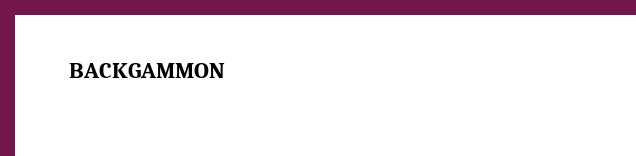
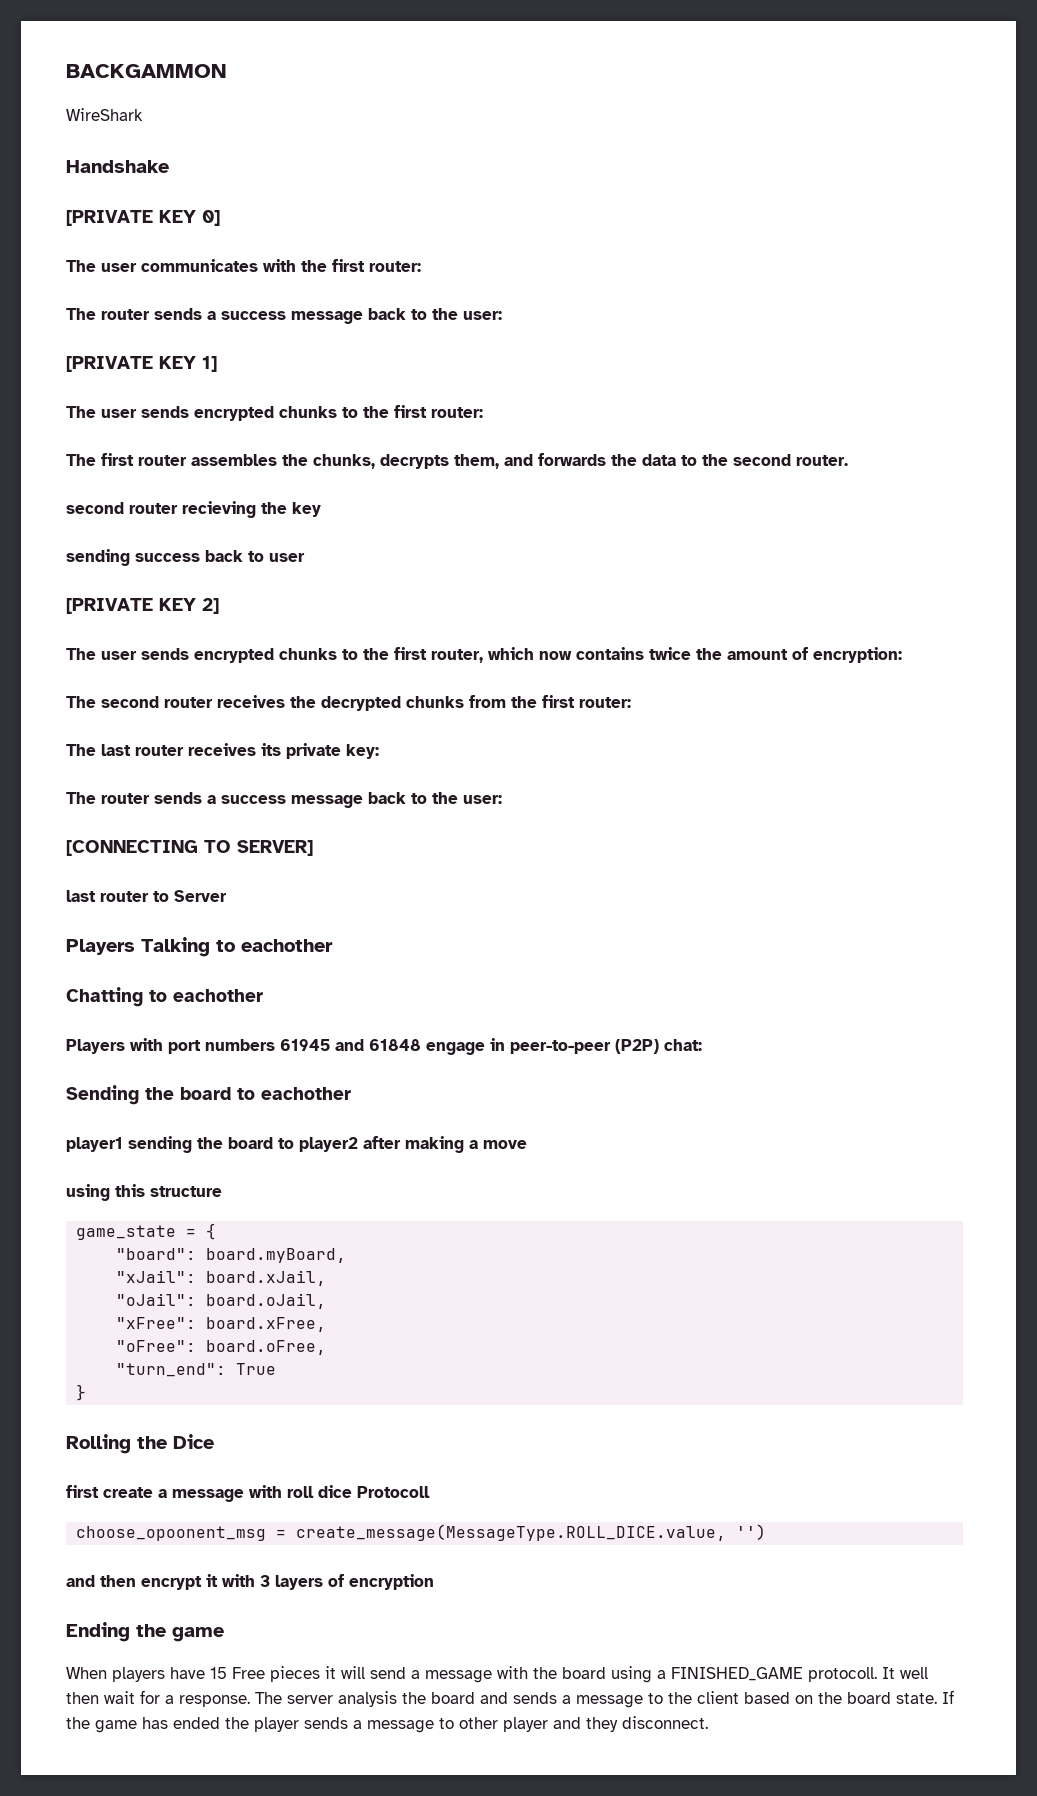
(225, 70) none -> [66,108,143,121] [66,160,169,173] [66,210,220,226] [66,259,421,272] [66,308,502,324] [66,356,217,372] [66,405,483,421] [66,453,848,469] [66,501,321,518] [66,549,305,566] [66,598,219,614] [66,647,902,663] [66,695,631,711] [66,743,379,759] [66,792,502,808] [66,840,313,856] [66,890,227,902] [66,937,333,957] [66,987,263,1007] [66,1038,702,1055] [66,1085,351,1105] [66,1136,527,1153] [66,1184,222,1201] [76,1223,217,1240] [116,1248,347,1263] [116,1270,327,1286] [116,1293,327,1309] [116,1317,327,1332] [116,1340,327,1355] [116,1363,277,1377] [76,1384,87,1401] [66,1434,214,1454] [66,1485,430,1502] [76,1524,767,1541] [66,1574,434,1590] [66,1622,224,1642] [66,1666,928,1683] [66,1690,954,1708] [66,1716,708,1733] // WireShark // Handshake // [PRIVATE KEY 0] // The user communicates with the first router: // The router sends a success message back to the user: // [PRIVATE KEY 1] // The user sends encrypted chunks to the first router: // The first router assembles the chunks, decrypts them, and forwards the data to the second router. // second router recieving the key // sending success back to user // [PRIVATE KEY 2] // The user sends encrypted chunks to the first router, which now contains twice the amount of encryption: // The second router receives the decrypted chunks from the first router: // The last router receives its private key: // The router sends a success message back to the user: // [CONNECTING TO SERVER] // last router to Server // Players Talking to eachother // Chatting to eachother // Players with port numbers 61945 and 61848 engage in peer-to-peer (P2P) chat: // Sending the board to eachother // player1 sending the board to player2 after making a move // using this structure // game_state = { // "board": board.myBoard, // "xJail": board.xJail, // "oJail": board.oJail, // "xFree": board.xFree, // "oFree": board.oFree, // "turn_end": True // } // Rolling the Dice // first create a message with roll dice Protocoll // choose_opoonent_msg = create_message(MessageType.ROLL_DICE.value, '') // and then encrypt it with 3 layers of encryption // Ending the game // When players have 15 Free pieces it will send a message with the board using a FINISHED_GAME protocoll. It well then wait for a response. The server analysis the board and sends a message to the client based on the board state. If the game has ended the player sends a message to other player and they disconnect.

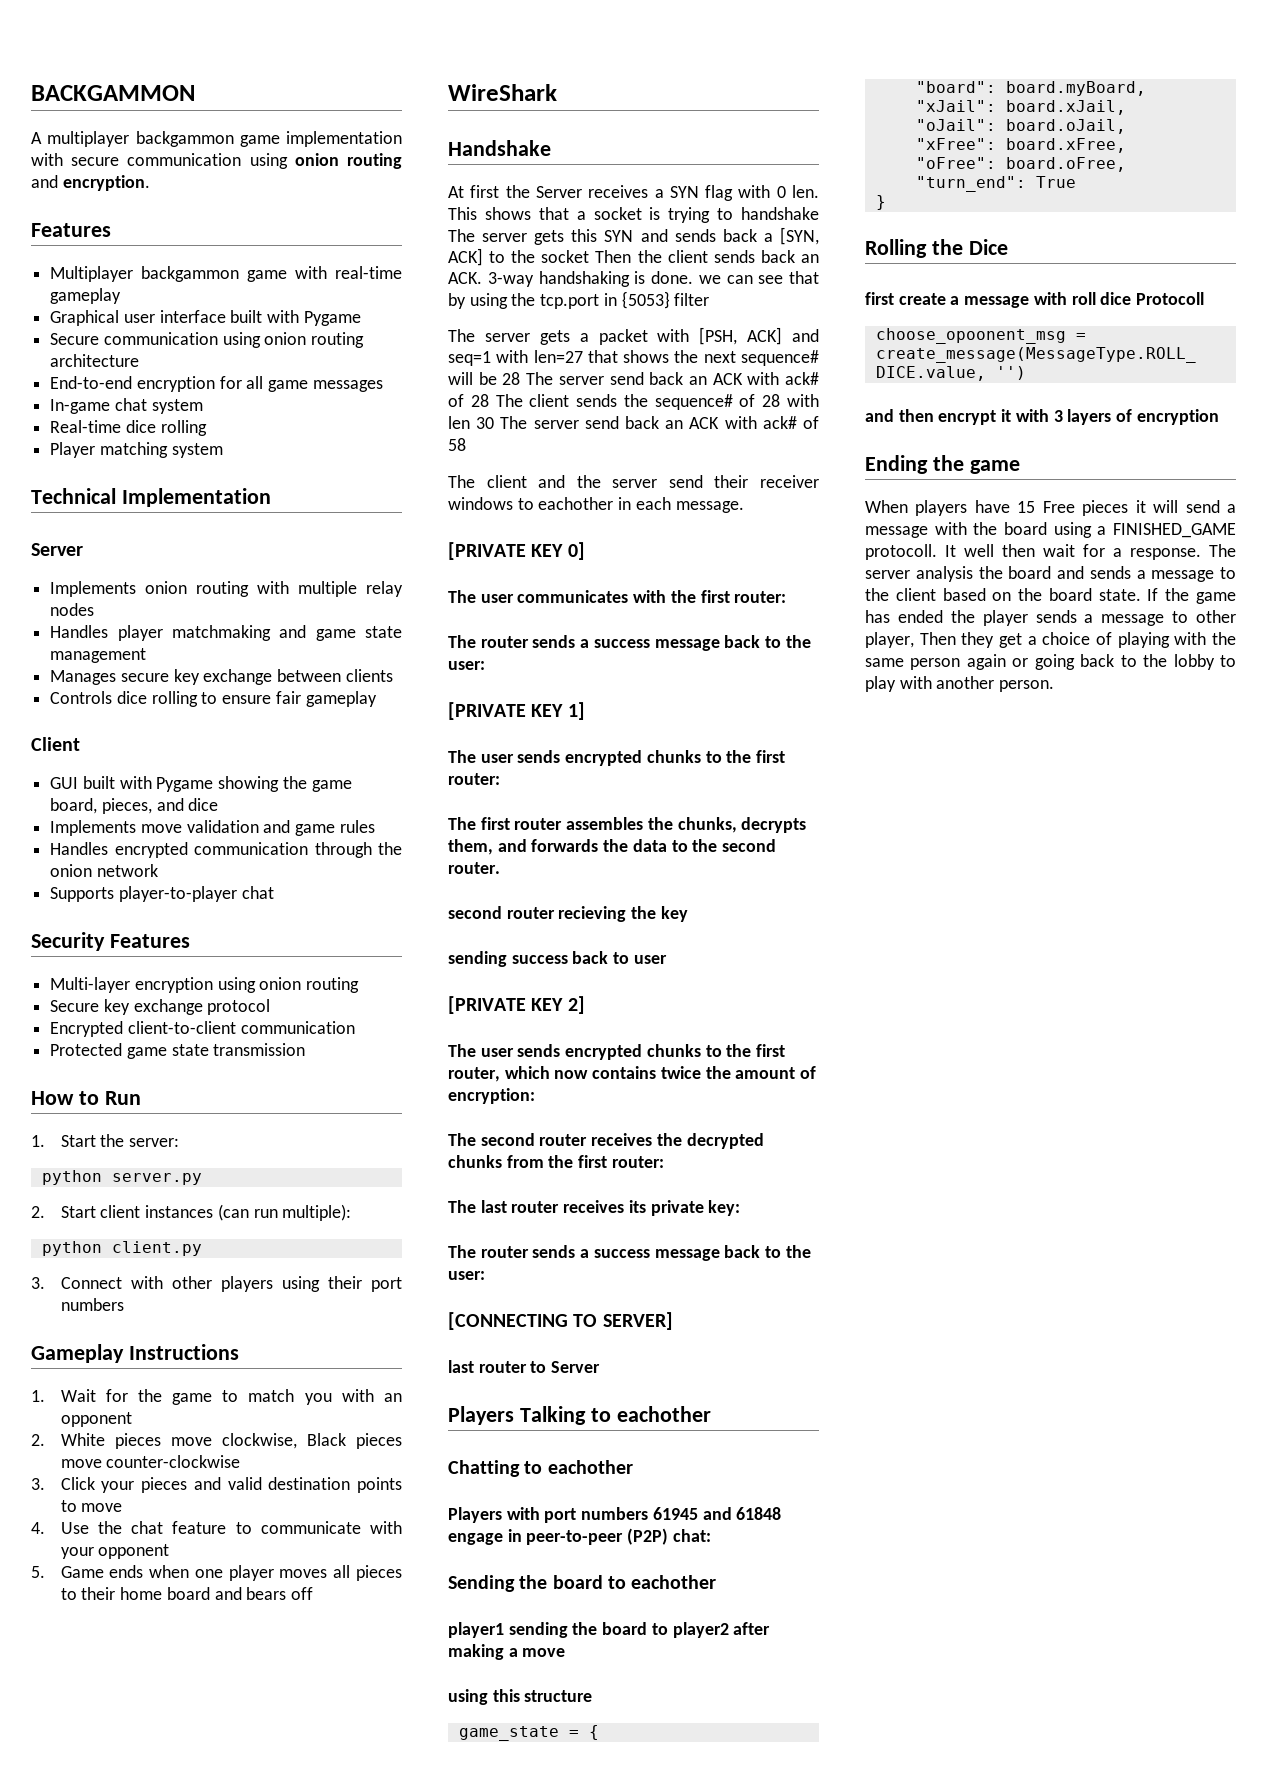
[66,108,143,121] [66,160,169,173] WireShark // Handshake -> [31,131,402,147] [31,153,402,169] [31,175,150,191] [31,223,111,237] [50,266,402,282] [50,288,122,304] [50,310,361,326] [50,332,365,348] [50,354,140,367] [50,376,383,392] [50,398,203,414] [50,420,207,436] [50,442,223,458] [31,488,271,507] [31,543,83,556] [50,581,403,597] [50,603,95,616] [50,625,402,641] [50,648,147,663] [50,669,393,685] [50,691,377,707] [31,737,80,751] [50,776,352,792] [50,798,219,814] [50,820,375,836] [50,842,402,858] [50,864,158,877] [50,886,274,902] [31,932,190,951] [50,977,360,993] [50,999,271,1015] [50,1021,355,1037] [50,1043,306,1059] [31,1091,141,1105] [31,1134,180,1147] [41,1170,202,1185] [31,1204,352,1221] [41,1241,202,1256] [31,1276,402,1292] [60,1298,124,1311] [31,1344,239,1363] [31,1389,402,1405] [60,1412,132,1427] [31,1433,402,1449] [60,1455,241,1468] [31,1477,402,1493] [60,1500,123,1512] [31,1521,402,1534] [60,1544,170,1559] [31,1565,402,1581] [60,1587,313,1600] [448,84,557,101] [448,140,551,156] [448,185,819,201] [448,207,819,223] [448,227,819,245] [448,248,819,266] [448,271,819,287] [448,291,710,309] [448,327,819,345] [448,350,819,366] [448,372,819,385] [448,394,819,410] [448,416,819,429] [448,438,466,451] [448,475,819,488] [448,497,744,513] A multiplayer backgammon game implementation with secure communication using onion routing and encryption. // Features // Multiplayer backgammon game with real-time gameplay // Graphical user interface built with Pygame // Secure communication using onion routing architecture // End-to-end encryption for all game messages // In-game chat system // Real-time dice rolling // Player matching system // Technical Implementation // Server // Implements onion routing with multiple relay nodes // Handles player matchmaking and game state management // Manages secure key exchange between clients // Controls dice rolling to ensure fair gameplay // Client // GUI built with Pygame showing the game board, pieces, and dice // Implements move validation and game rules // Handles encrypted communication through the onion network // Supports player-to-player chat // Security Features // Multi-layer encryption using onion routing // Secure key exchange protocol // Encrypted client-to-client communication // Protected game state transmission // How to Run // 1. Start the server: // python server.py // 2. Start client instances (can run multiple): // python client.py // 3. Connect with other players using their port numbers // Gameplay Instructions // 1. Wait for the game to match you with an opponent // 2. White pieces move clockwise, Black pieces move counter-clockwise // 3. Click your pieces and valid destination points to move // 4. Use the chat feature to communicate with your opponent // 5. Game ends when one player moves all pieces to their home board and bears off // WireShark // Handshake // At first the Server receives a SYN flag with 0 len. This shows that a socket is trying to handshake The server gets this SYN and sends back a [SYN, ACK] to the socket Then the client sends back an ACK. 3-way handshaking is done. we can see that by using the tcp.port in {5053} filter // The server gets a packet with [PSH, ACK] and seq=1 with len=27 that shows the next sequence# will be 28 The server send back an ACK with ack# of 28 The client sends the sequence# of 28 with len 30 The server send back an ACK with ack# of 58 // The client and the server send their receiver windows to eachother in each message.
[503,1716,708,1732] player and they disconnect. -> [865,632,1236,648] [865,654,1236,670] [865,676,1055,692] player, Then they get a choice of playing with the same person again or going back to the lobby to play with another person.

